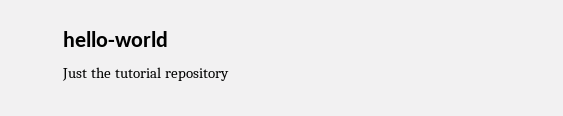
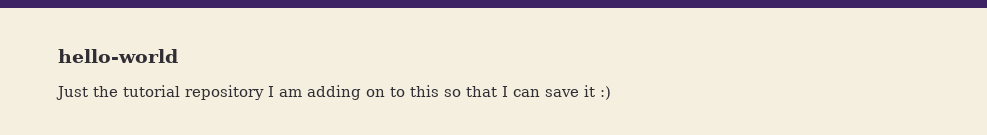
(229, 74) none -> [268,85,611,100] I am adding on to this so that I can save it :)

